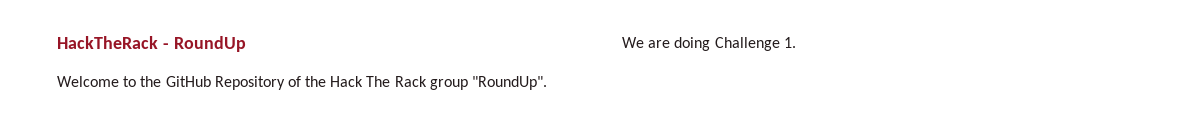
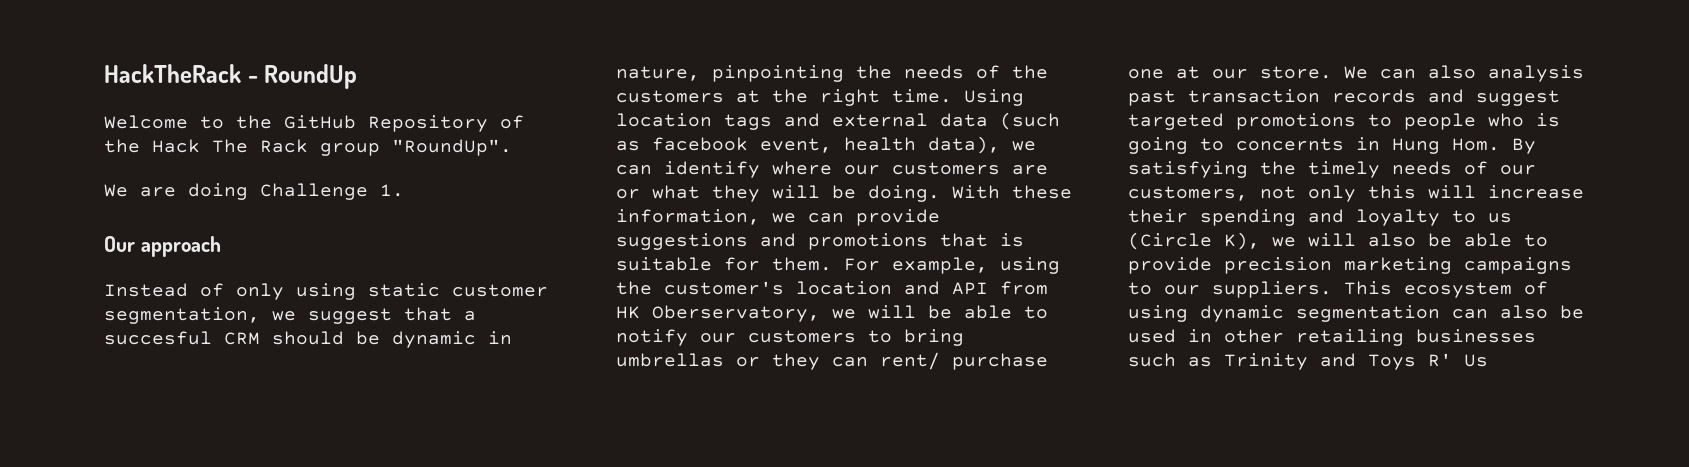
(796, 42) none -> [104,236,221,257] [104,283,548,300] [104,307,476,324] [104,331,512,348] [616,65,1048,82] [616,89,1024,106] [616,112,1060,130] [616,136,1036,154] [616,161,1048,178] [616,185,1072,202] [616,209,940,226] [616,233,1024,250] [616,257,1060,274] [616,281,1048,295] [616,305,1048,322] [616,329,964,346] [616,352,1048,370] [1128,65,1584,82] [1128,89,1560,106] [1128,113,1560,130] [1128,137,1536,154] [1128,161,1536,178] [1128,185,1584,202] [1128,209,1512,226] [1128,232,1548,250] [1128,257,1572,274] [1128,281,1548,298] [1128,305,1584,322] [1128,329,1536,346] [1128,353,1488,370] // Our approach // Instead of only using static customer segmentation, we suggest that a succesful CRM should be dynamic in nature, pinpointing the needs of the customers at the right time. Using location tags and external data (such as facebook event, health data), we can identify where our customers are or what they will be doing. With these information, we can provide suggestions and promotions that is suitable for them. For example, using the customer's location and API from HK Oberservatory, we will be able to notify our customers to bring umbrellas or they can rent/ purchase one at our store. We can also analysis past transaction records and suggest targeted promotions to people who is going to concernts in Hung Hom. By satisfying the timely needs of our customers, not only this will increase their spending and loyalty to us (Circle K), we will also be able to provide precision marketing campaigns to our suppliers. This ecosystem of using dynamic segmentation can also be used in other retailing businesses such as Trinity and Toys R' Us

